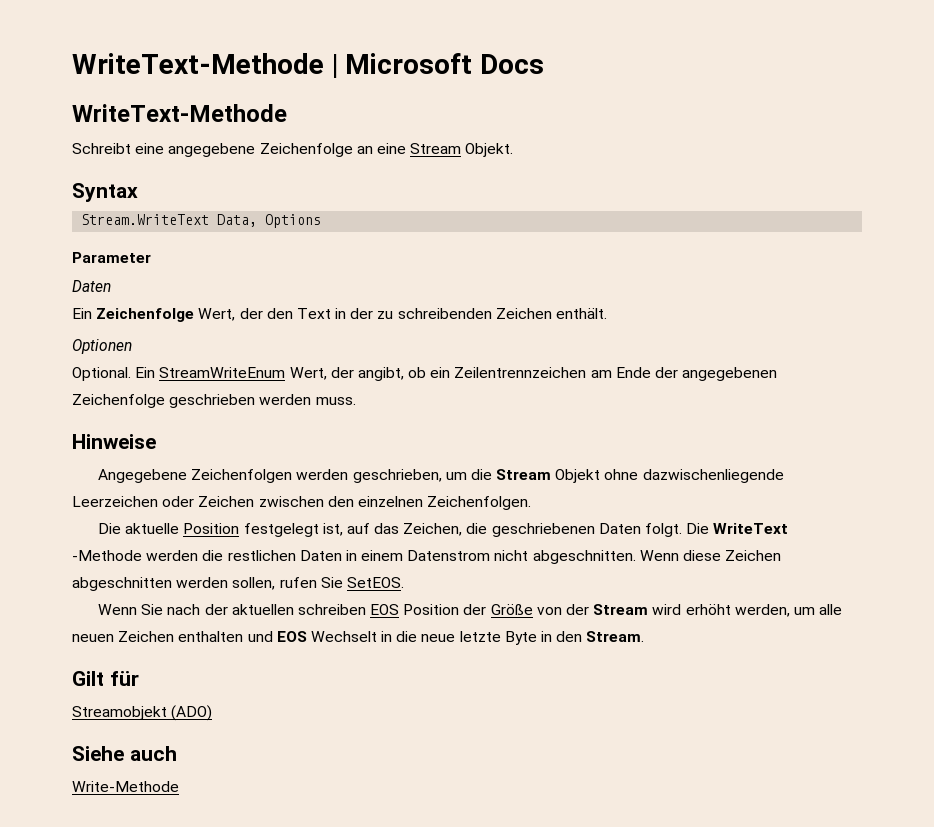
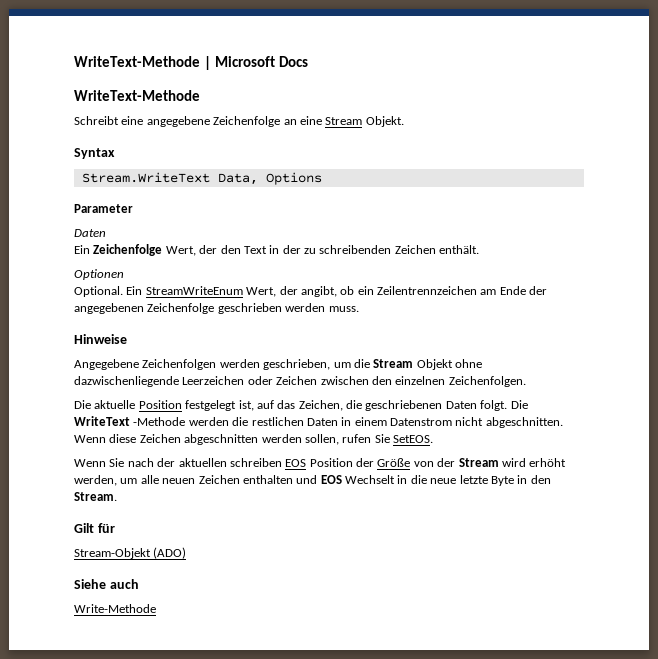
[72,706,167,720] Streamobjekt -> [74,548,151,559] Stream-Objekt

